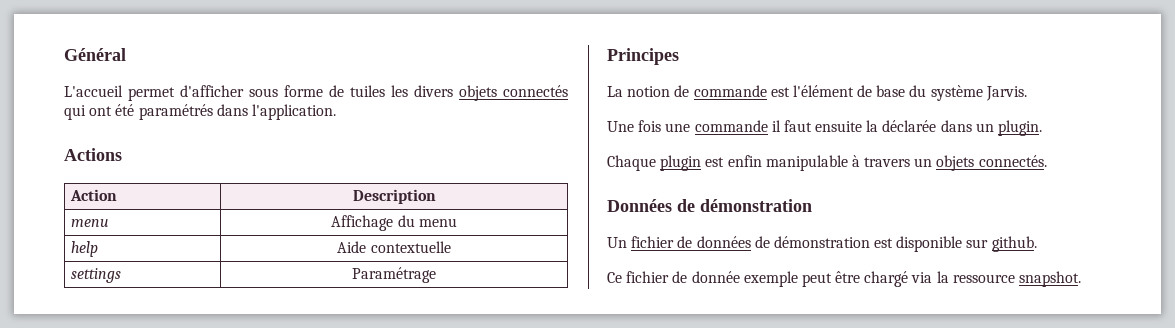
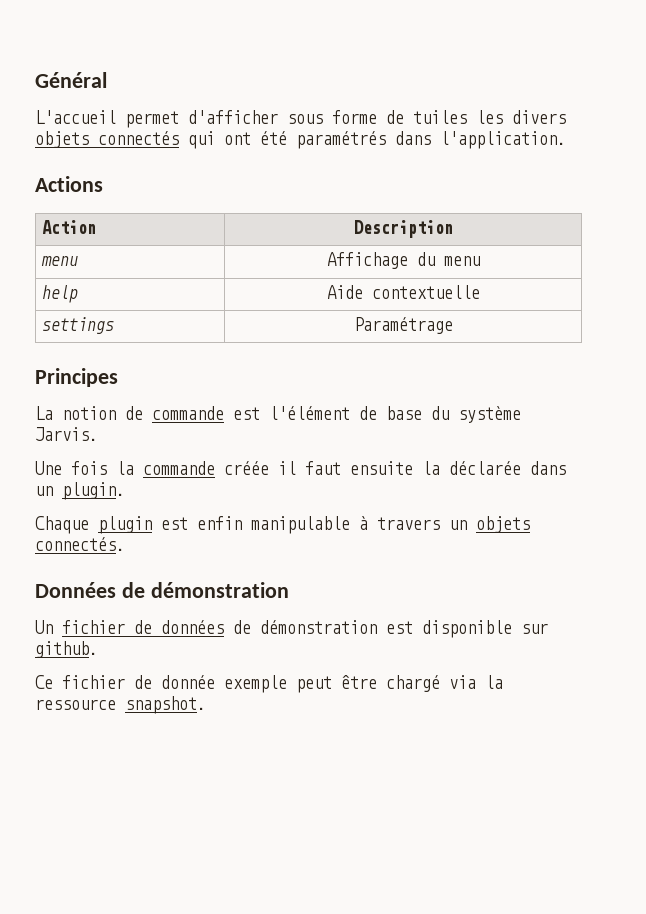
[665,120,768,132] une commande -> [116,461,269,475] la commande créée

